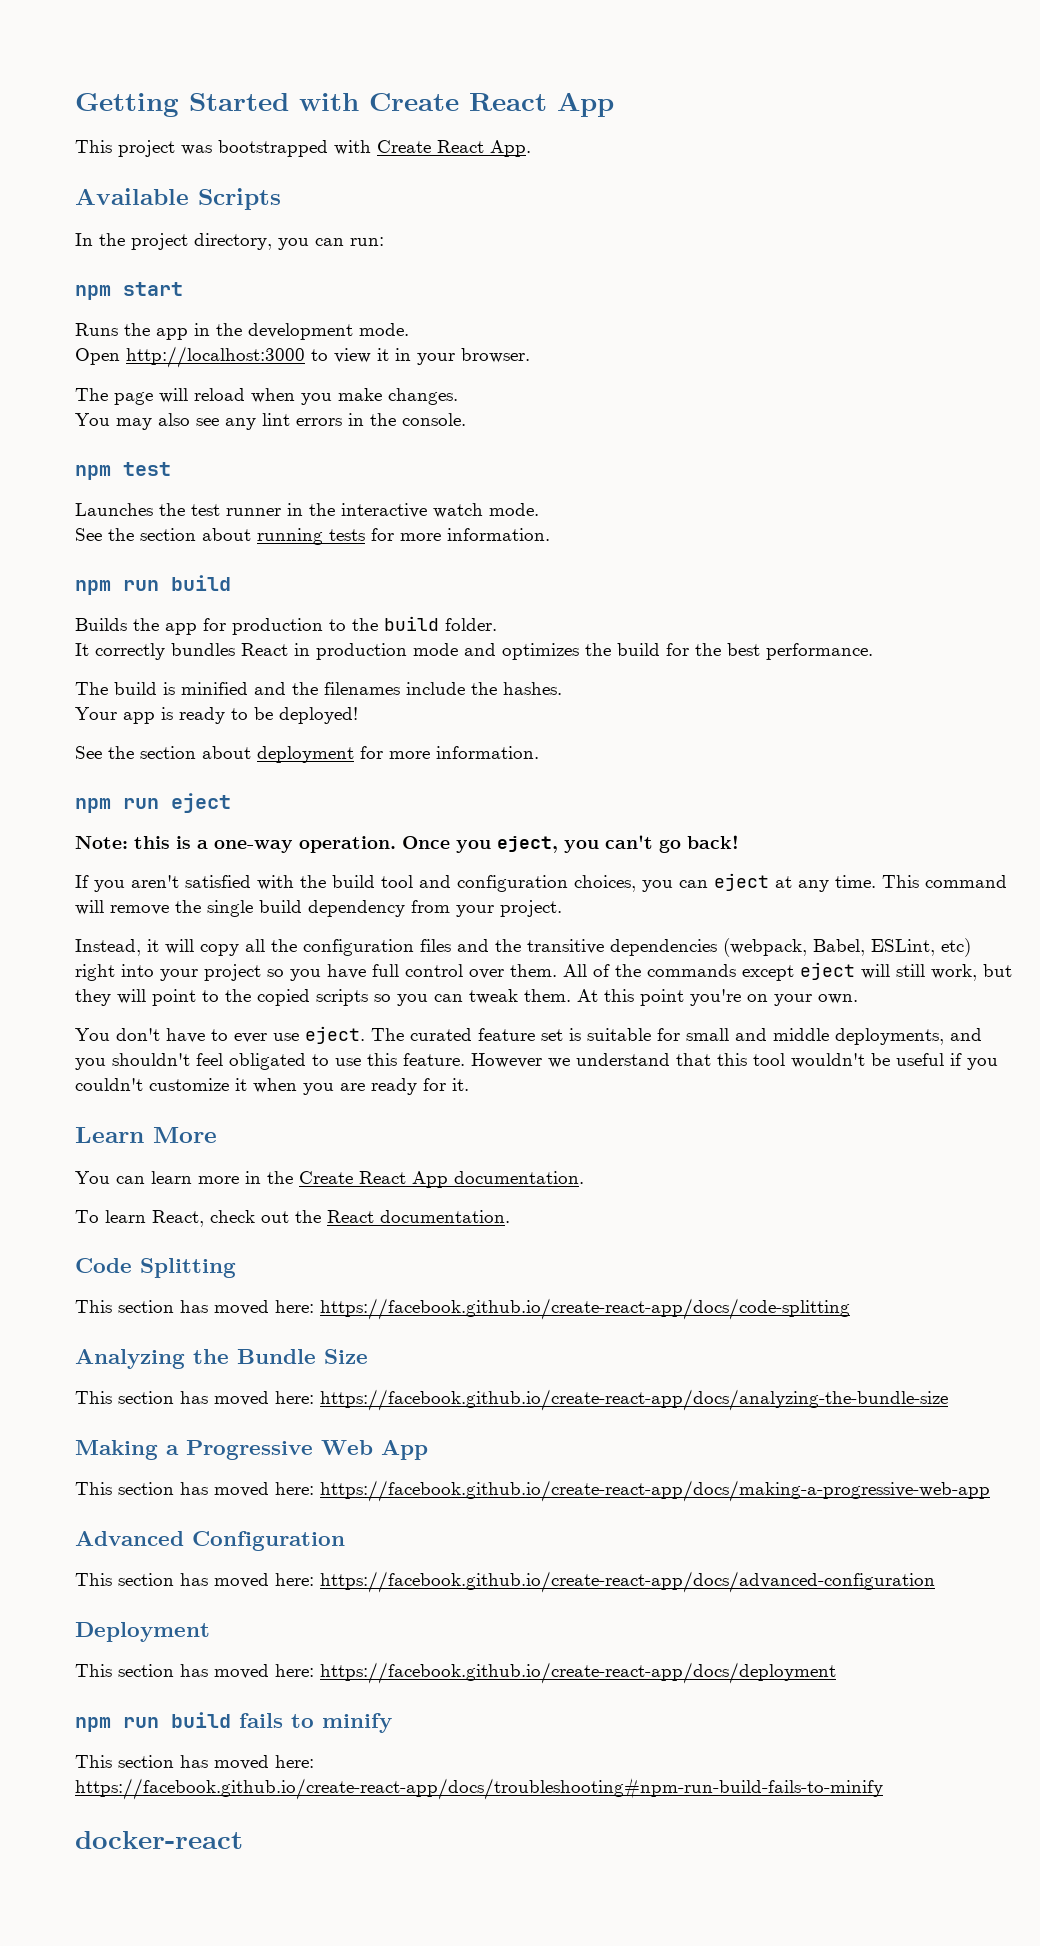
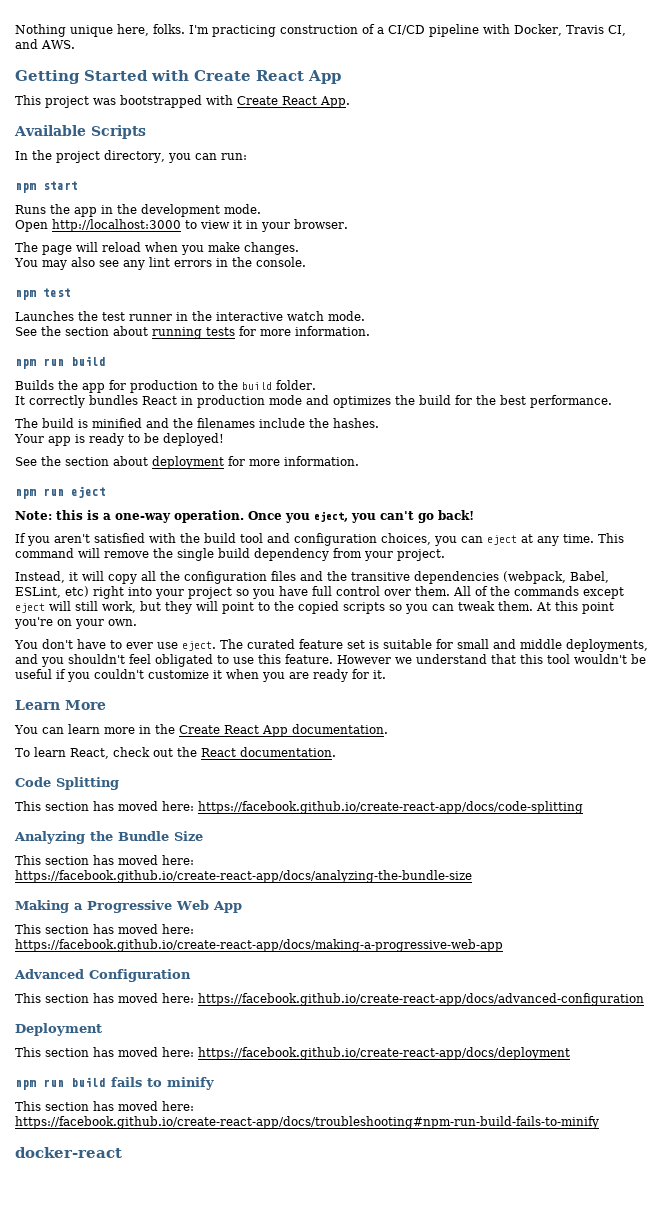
(75, 105) none -> [15,24,626,37] [15,39,75,49] Nothing unique here, folks. I'm practicing construction of a CI/CD pipeline with Docker, Travis CI, and AWS. //

